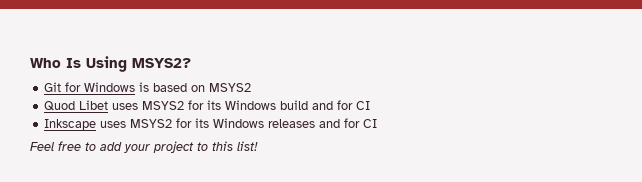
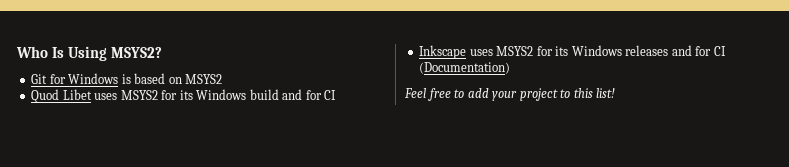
(378, 123) none -> [419,62,511,74] (Documentation)

